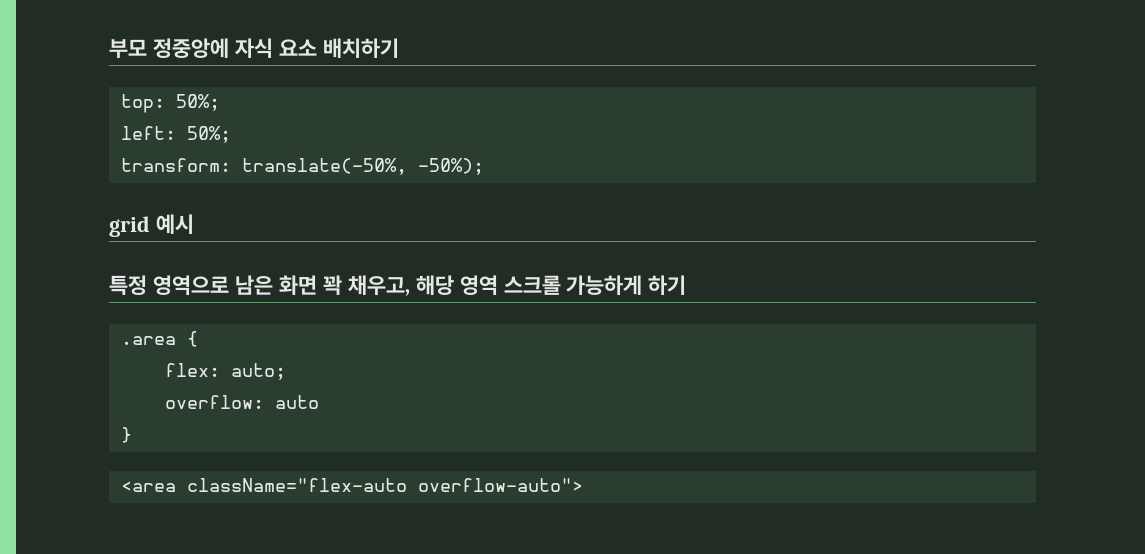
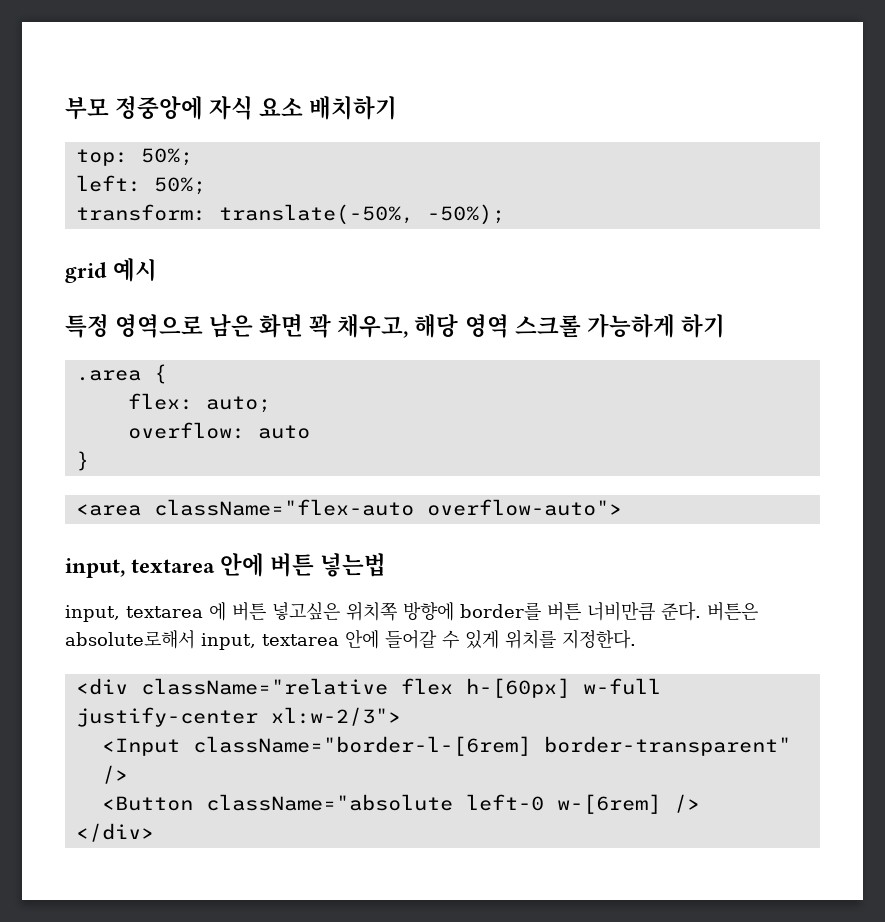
(583, 485) none -> [65,553,387,578] [65,601,758,622] [65,629,636,650] [75,678,661,698] [75,707,401,727] [101,736,791,756] [101,765,128,784] [101,794,700,814] [75,823,154,842] // input, textarea 안에 버튼 넣는법 // input, textarea 에 버튼 넣고싶은 위치쪽 방향에 border를 버튼 너비만큼 준다. 버튼은 absolute로해서 input, textarea 안에 들어갈 수 있게 위치를 지정한다. // <div className="relative flex h-[60px] w-full justify-center xl:w-2/3"> // <Input className="border-l-[6rem] border-transparent" /> // <Button className="absolute left-0 w-[6rem] /> // </div>

